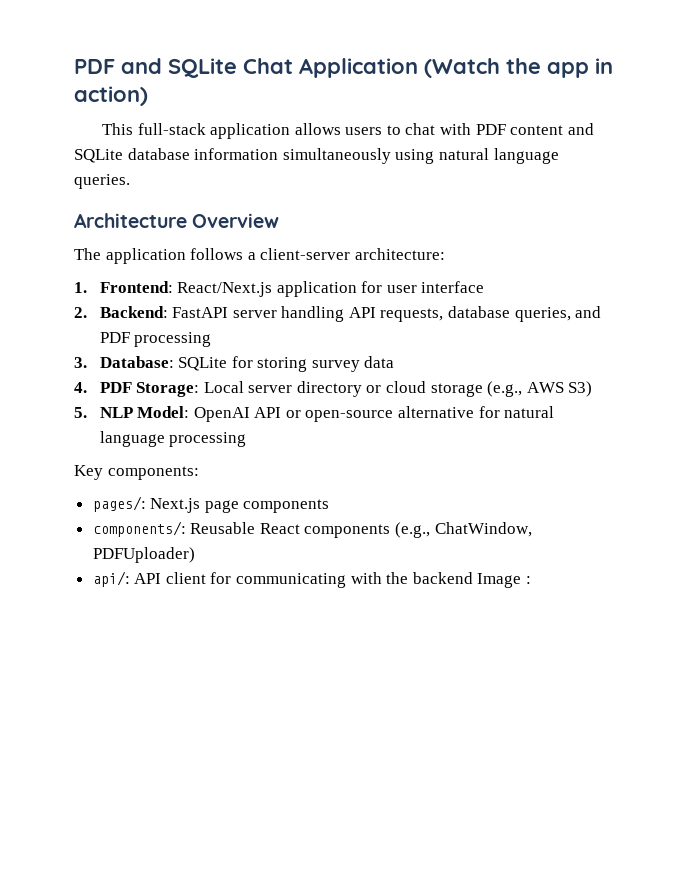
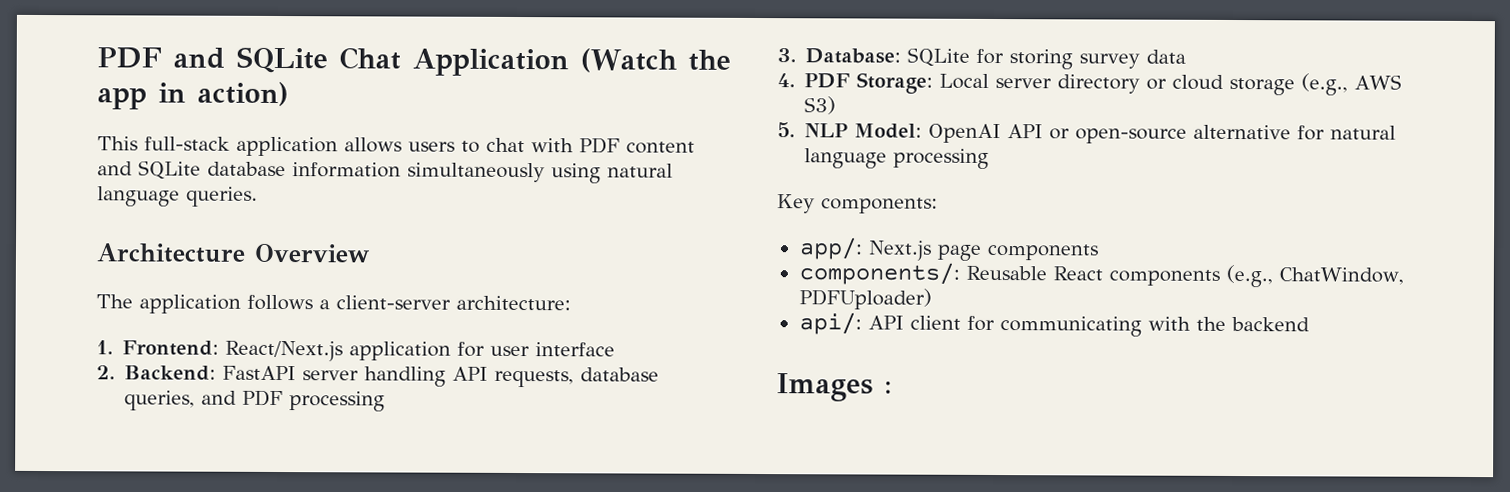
[92,496,146,512] pages/: -> [798,237,863,260] app/:
[477,573,522,588] Image -> [776,373,873,402] // Images

